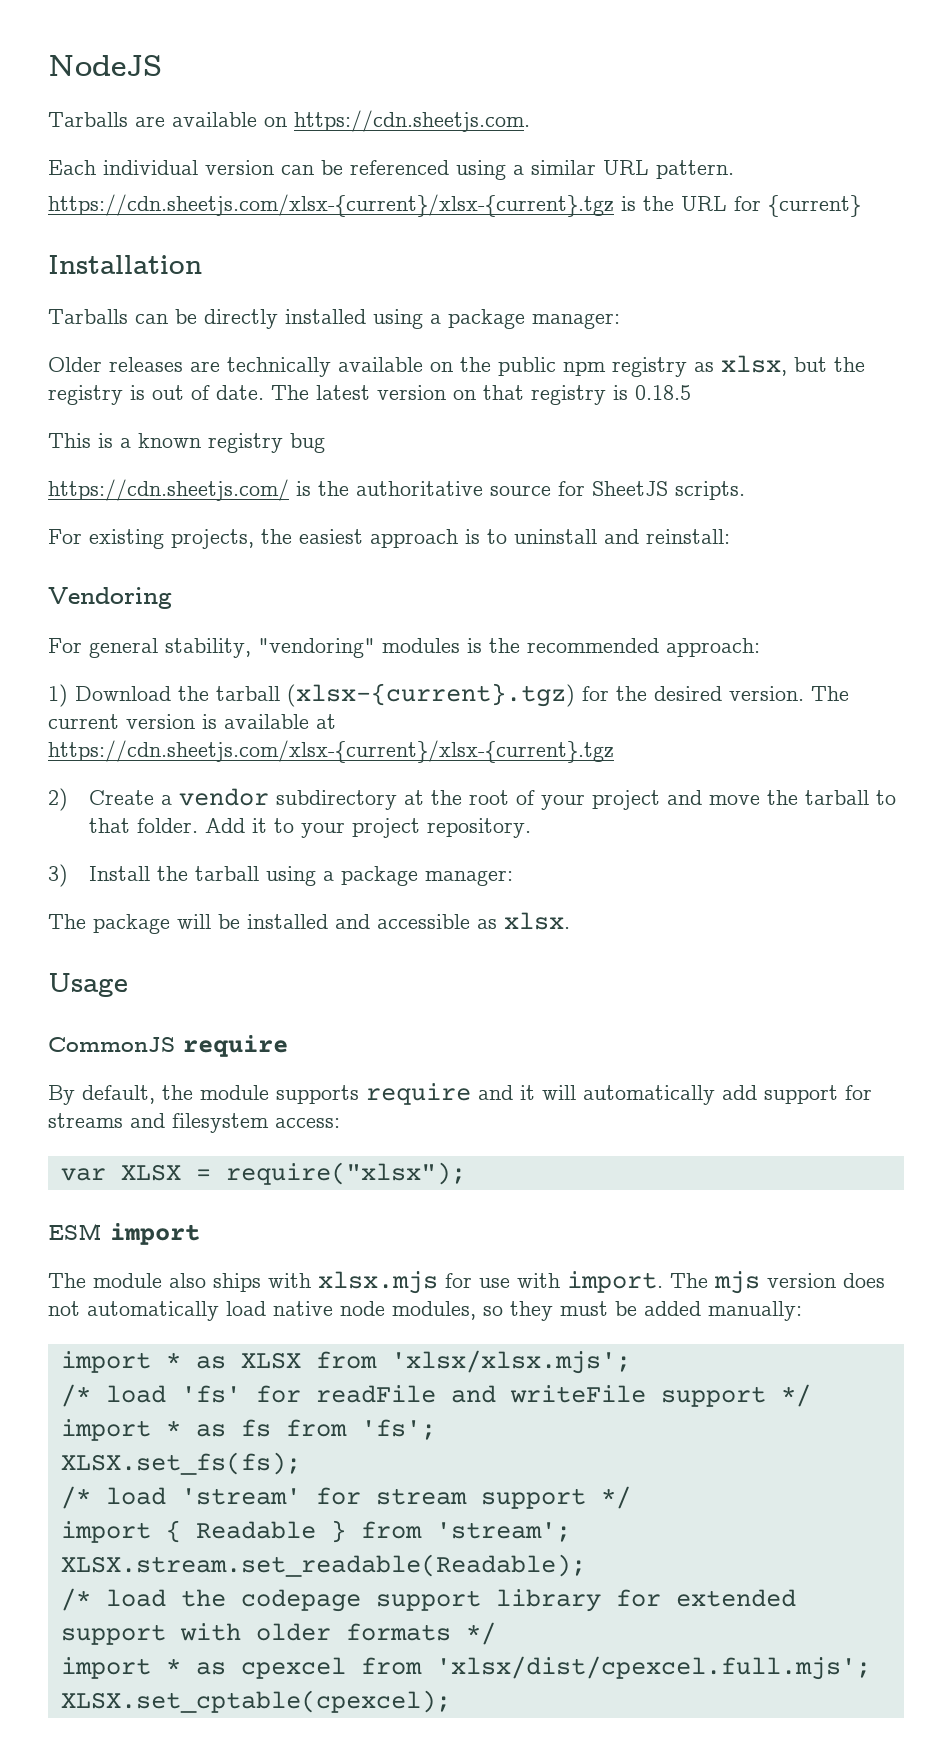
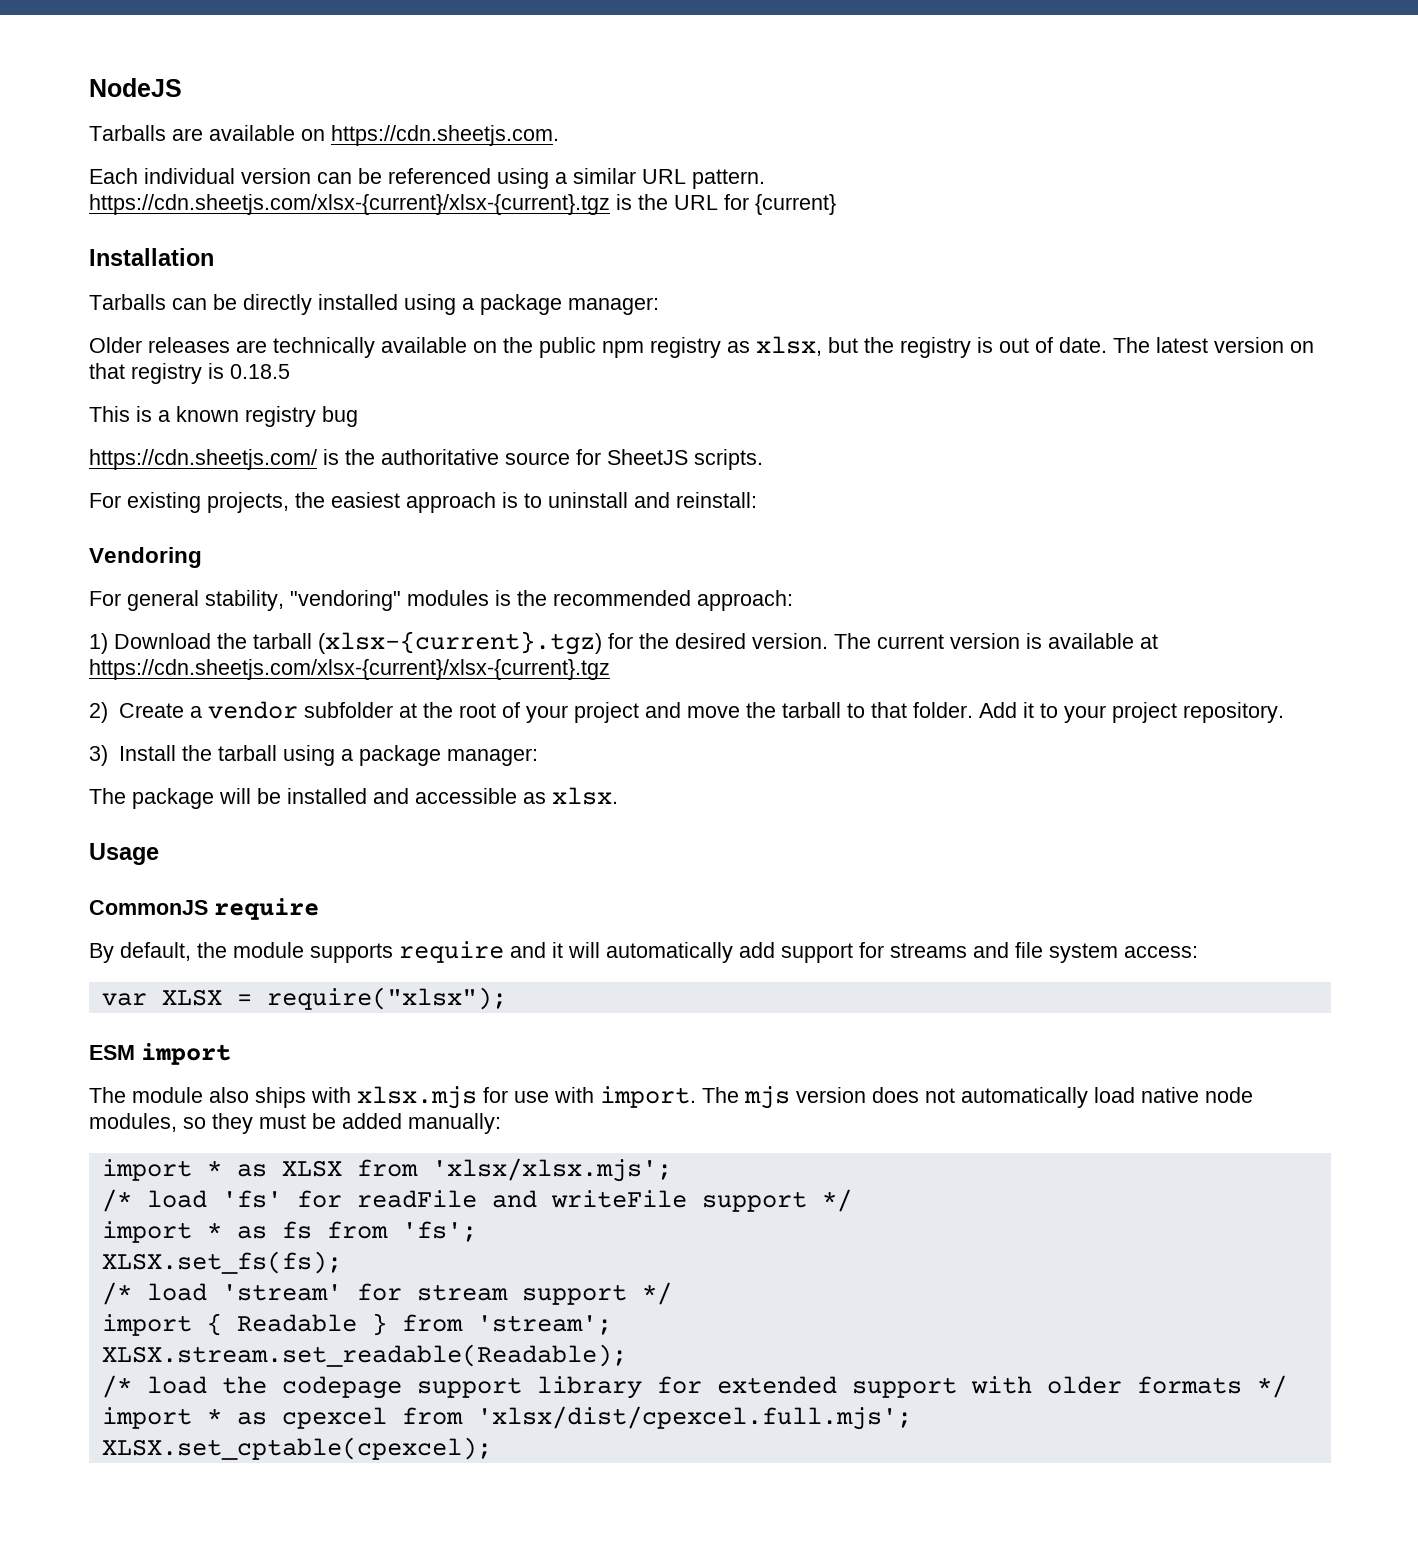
[275,790,397,810] subdirectory -> [303,702,393,718] subfolder
[172,1113,269,1133] filesystem -> [1015,942,1118,963] file system

